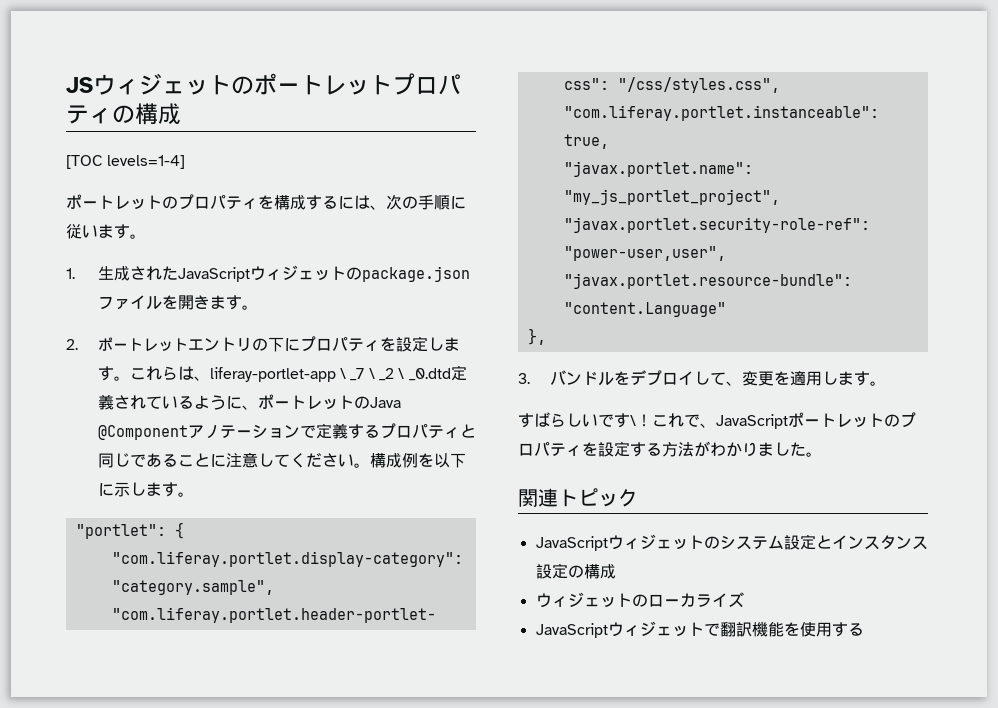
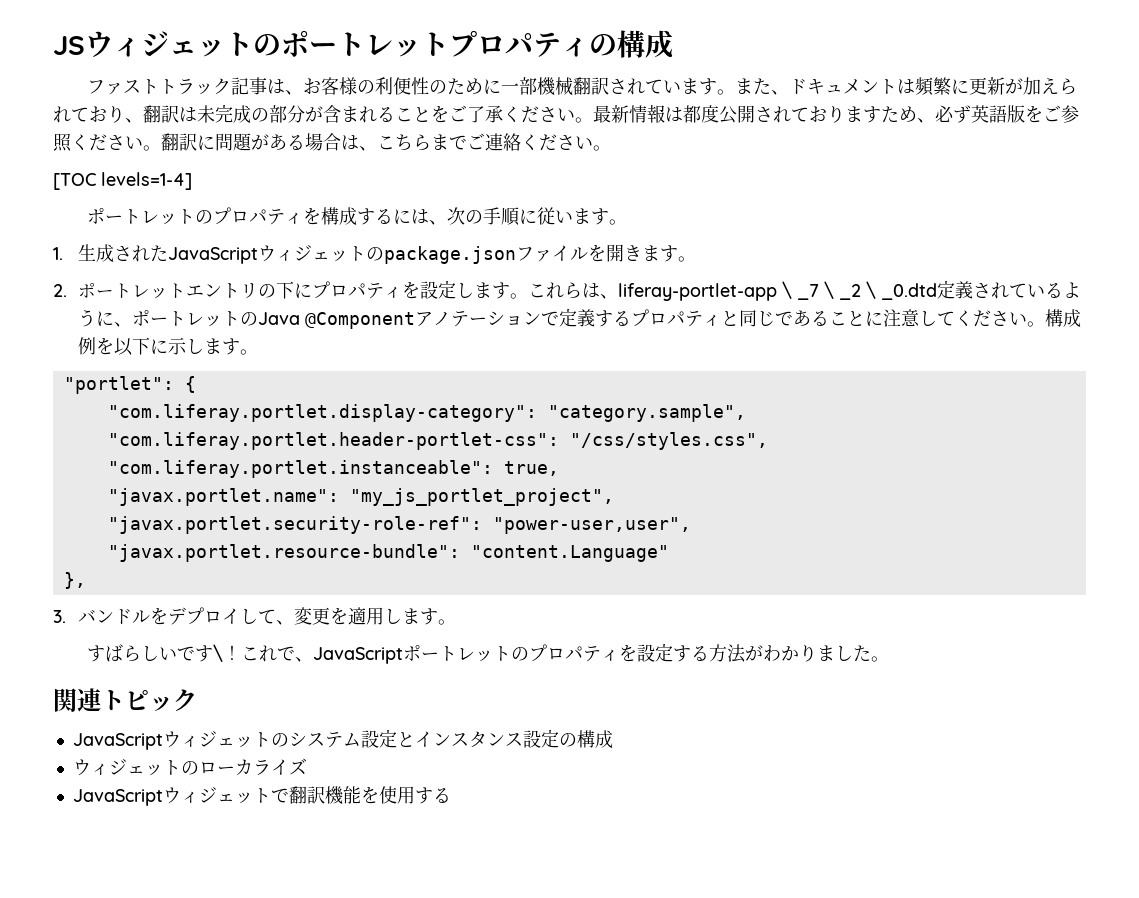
(181, 114) none -> [87,77,1078,96] [53,104,1079,124] [53,133,611,152] // ファストトラック記事は、お客様の利便性のために一部機械翻訳されています。また、ドキュメントは頻繁に更新が加えられており、翻訳は未完成の部分が含まれることをご了承ください。最新情報は都度公開されておりますため、必ず英語版をご参照ください。翻訳に問題がある場合は、こちらまでご連絡ください。

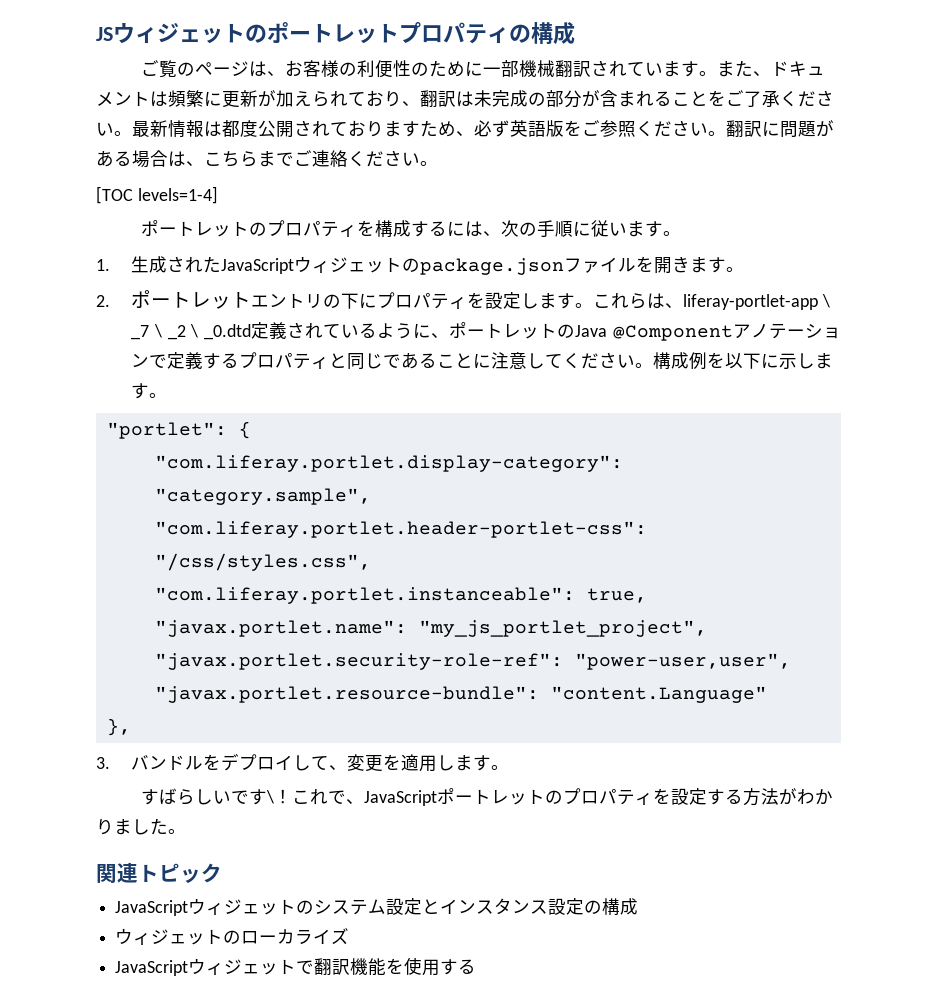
[87,77,268,95] ファストトラック記事 -> [140,60,249,78] ご覧のページ

